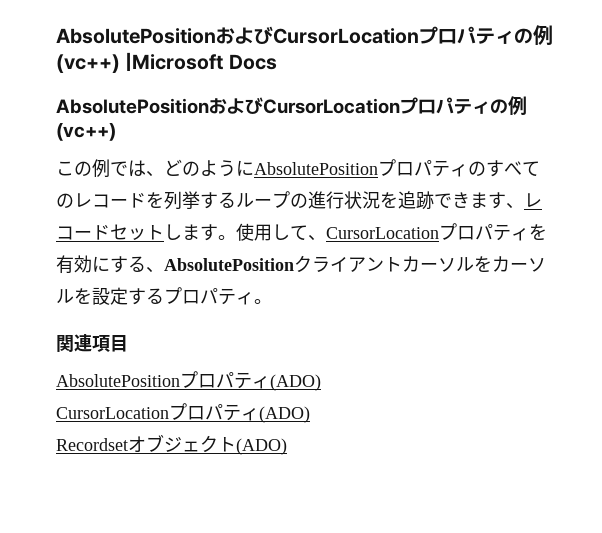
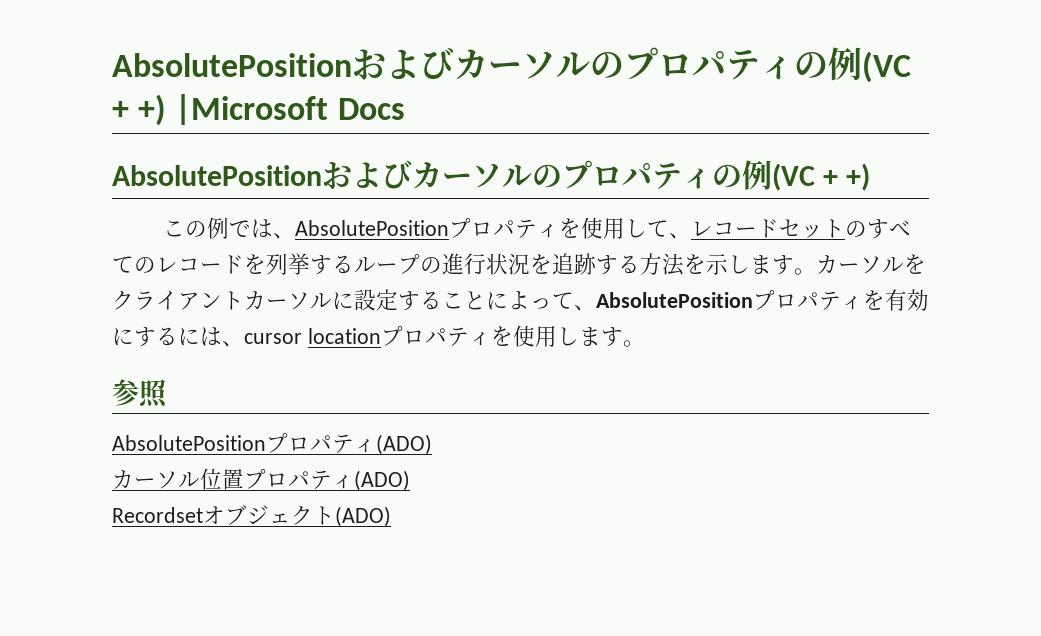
[56,25,553,45] [56,54,120,73] AbsolutePositionおよびCursorLocationプロパティの例(vc++) -> [112,47,911,83] [112,94,167,126] AbsolutePositionおよびカーソルのプロパティの例(VC + +)
[263,96,527,115] [56,123,116,141] CursorLocationプロパティの例(vc++) -> [412,160,871,191] カーソルのプロパティの例(VC + +)
[164,159,468,177] どのようにAbsolutePositionプロパティ -> [295,217,846,239] AbsolutePositionプロパティを使用して、レコードセット
[434,192,542,209] [56,223,439,241] できます、レコードセットします。使用して、CursorLocation -> [596,253,926,276] [112,289,753,311] する方法を示します。カーソルをクライアントカーソルに設定することによって、AbsolutePosition
[146,255,546,273] [56,287,254,305] 、AbsolutePositionクライアントカーソルをカーソルを設定するプロパティ -> [178,325,623,347] には、cursor locationプロパティを使用します
[56,334,128,352] 関連項目 -> [112,379,168,408] 参照
[56,407,169,419] CursorLocation -> [112,468,244,490] カーソル位置

